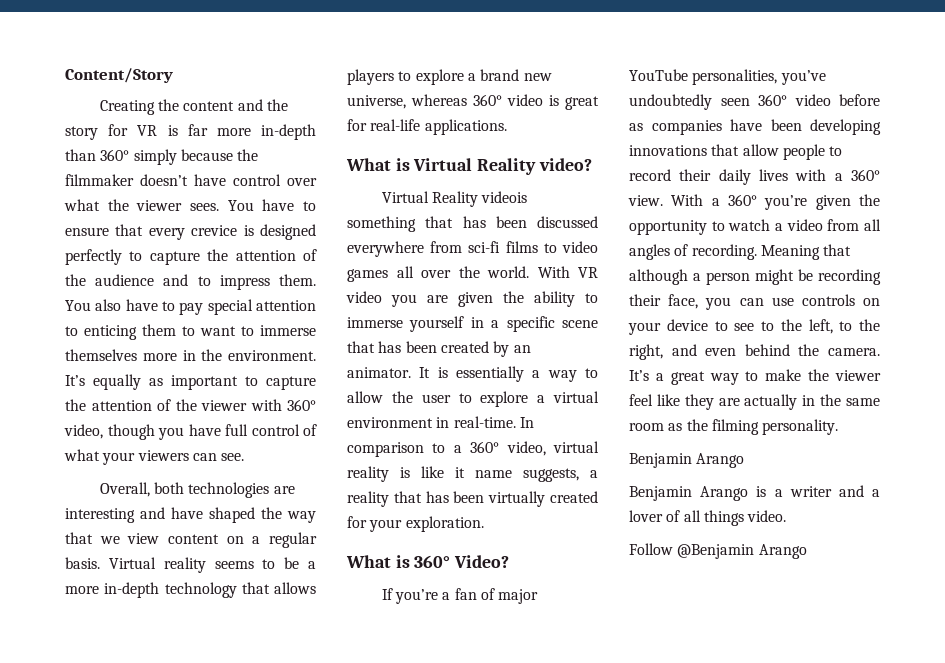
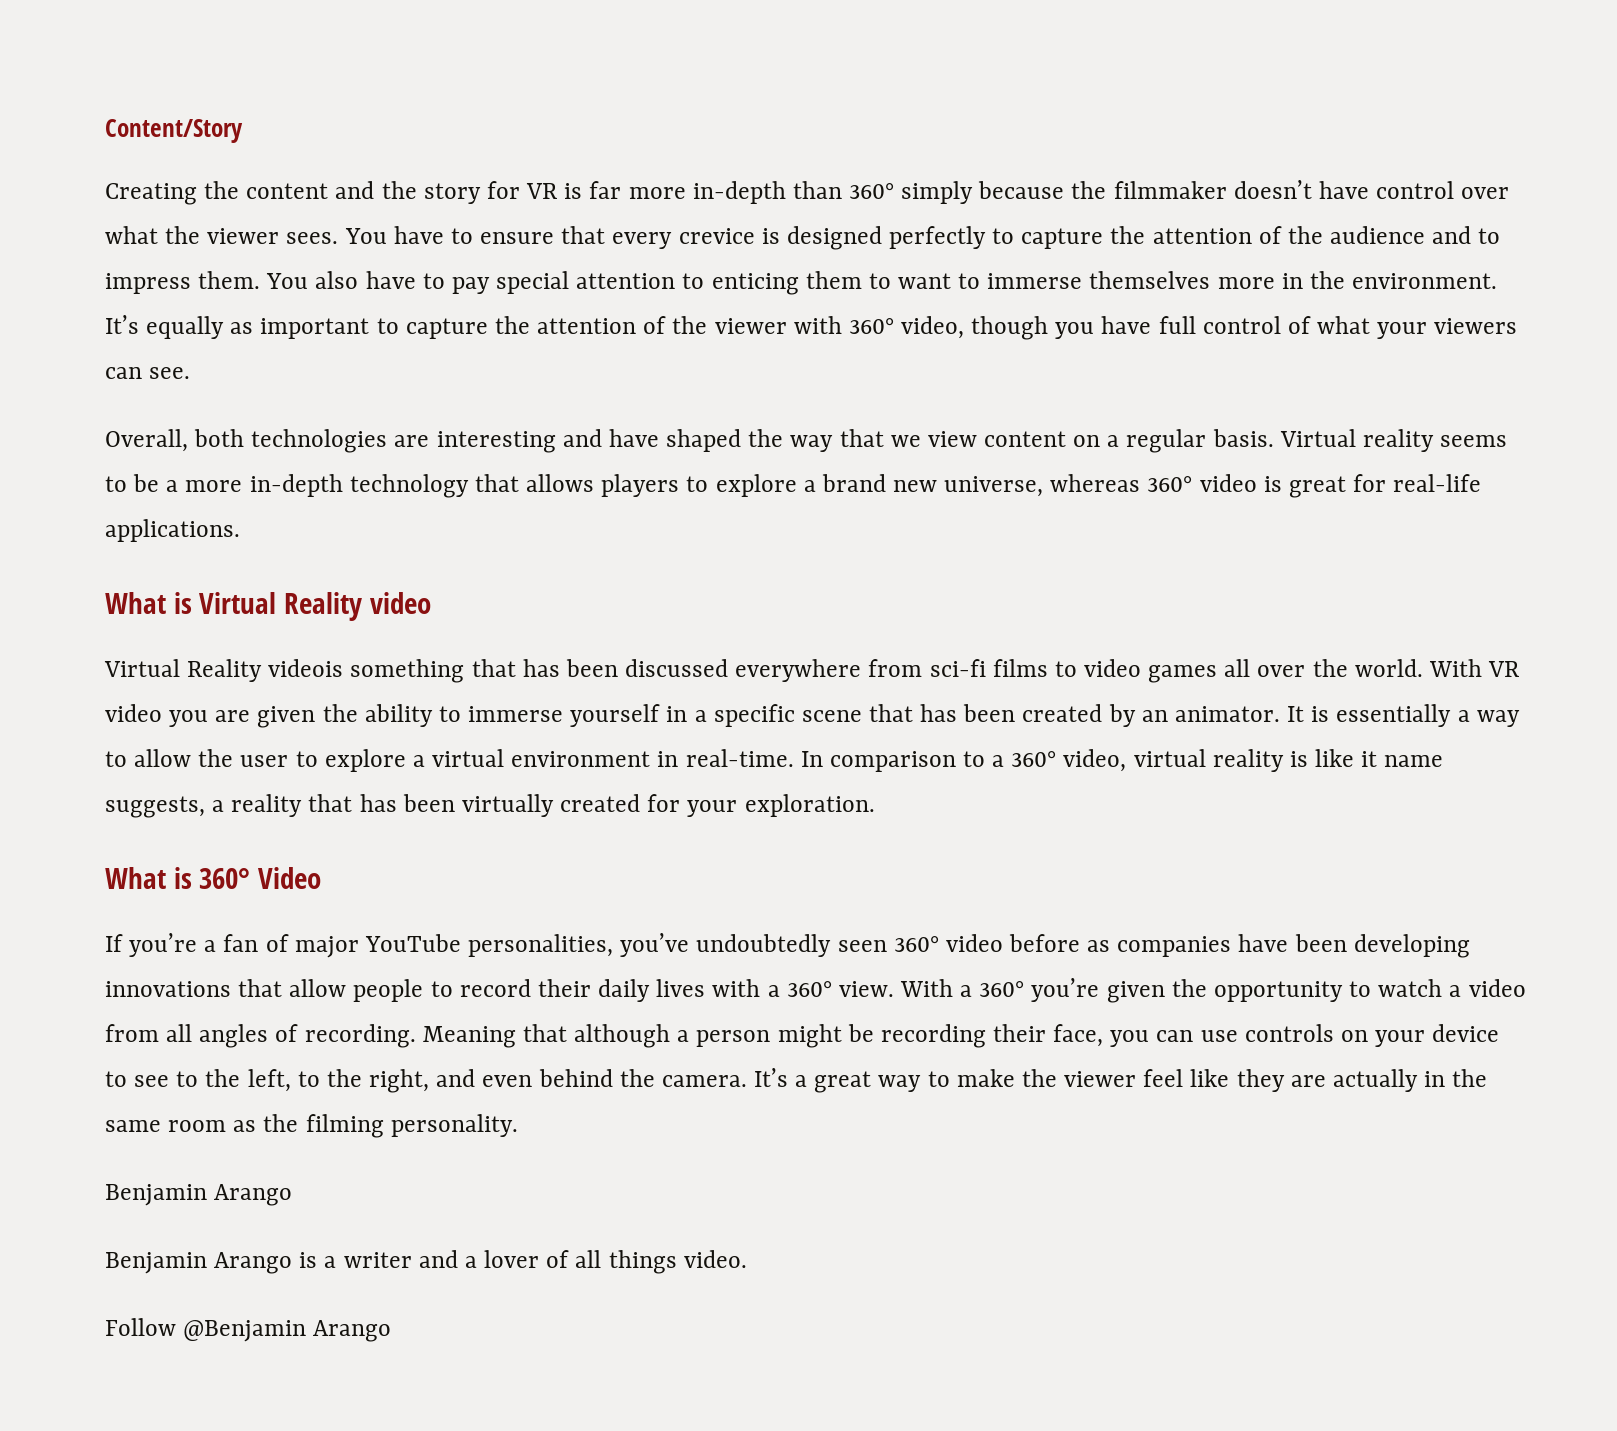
[538,158,592,171] video? -> [369,592,431,614] video
[454,555,510,568] Video? -> [258,867,322,889] Video

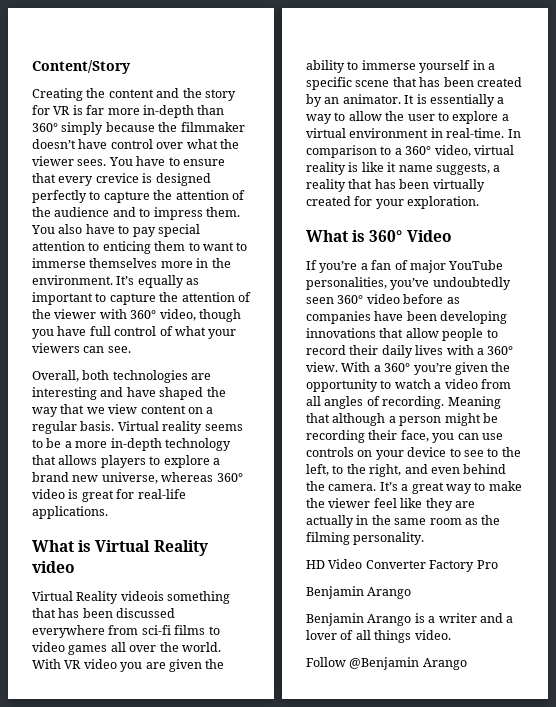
(518, 1125) none -> [306,559,498,572] // HD Video Converter Factory Pro

